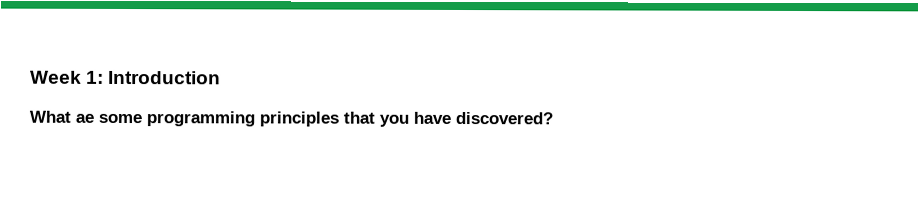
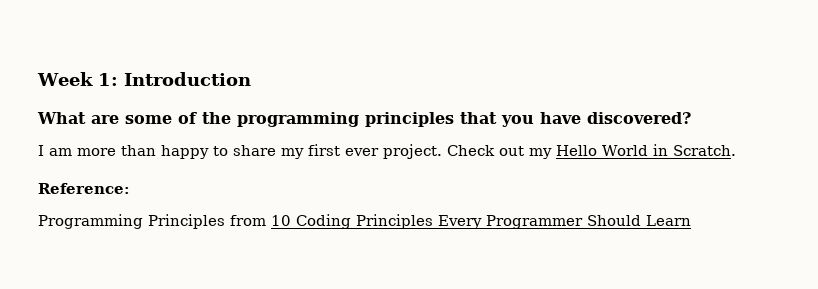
[75,113,142,124] ae some -> [91,112,231,124] are some of the
(553, 118) none -> [38,144,736,159] [38,183,130,194] [38,214,691,229] // I am more than happy to share my first ever project. Check out my Hello World in Scratch. // Reference: // Programming Principles from 10 Coding Principles Every Programmer Should Learn

